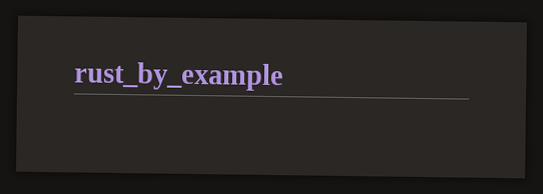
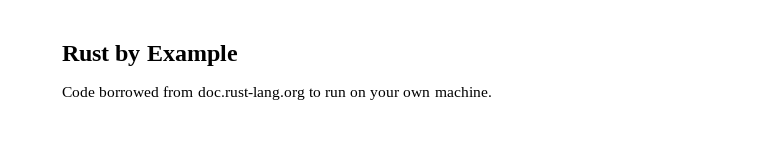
[74,61,284,92] rust_by_example -> [62,45,238,66] [62,86,492,100] Rust by Example // Code borrowed from doc.rust-lang.org to run on your own machine.

